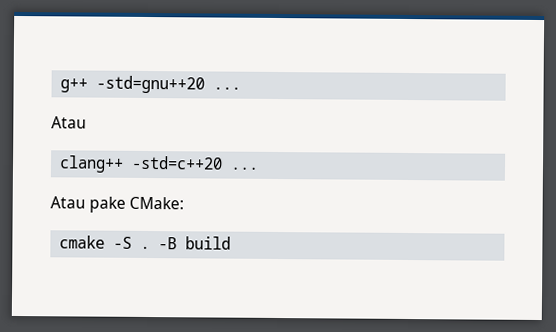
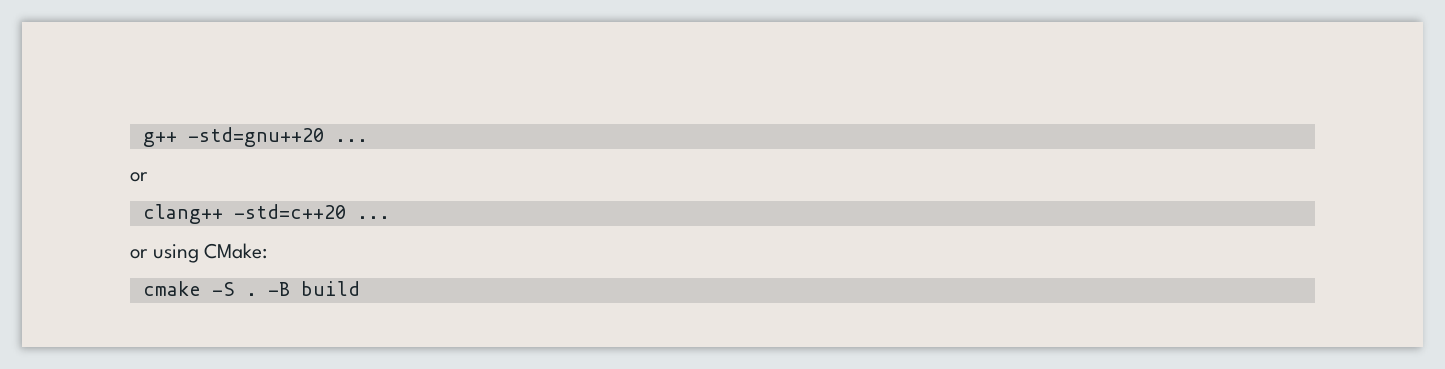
[51,116,87,129] Atau -> [130,172,148,182] or
[50,196,127,213] Atau pake -> [130,244,199,263] or using

